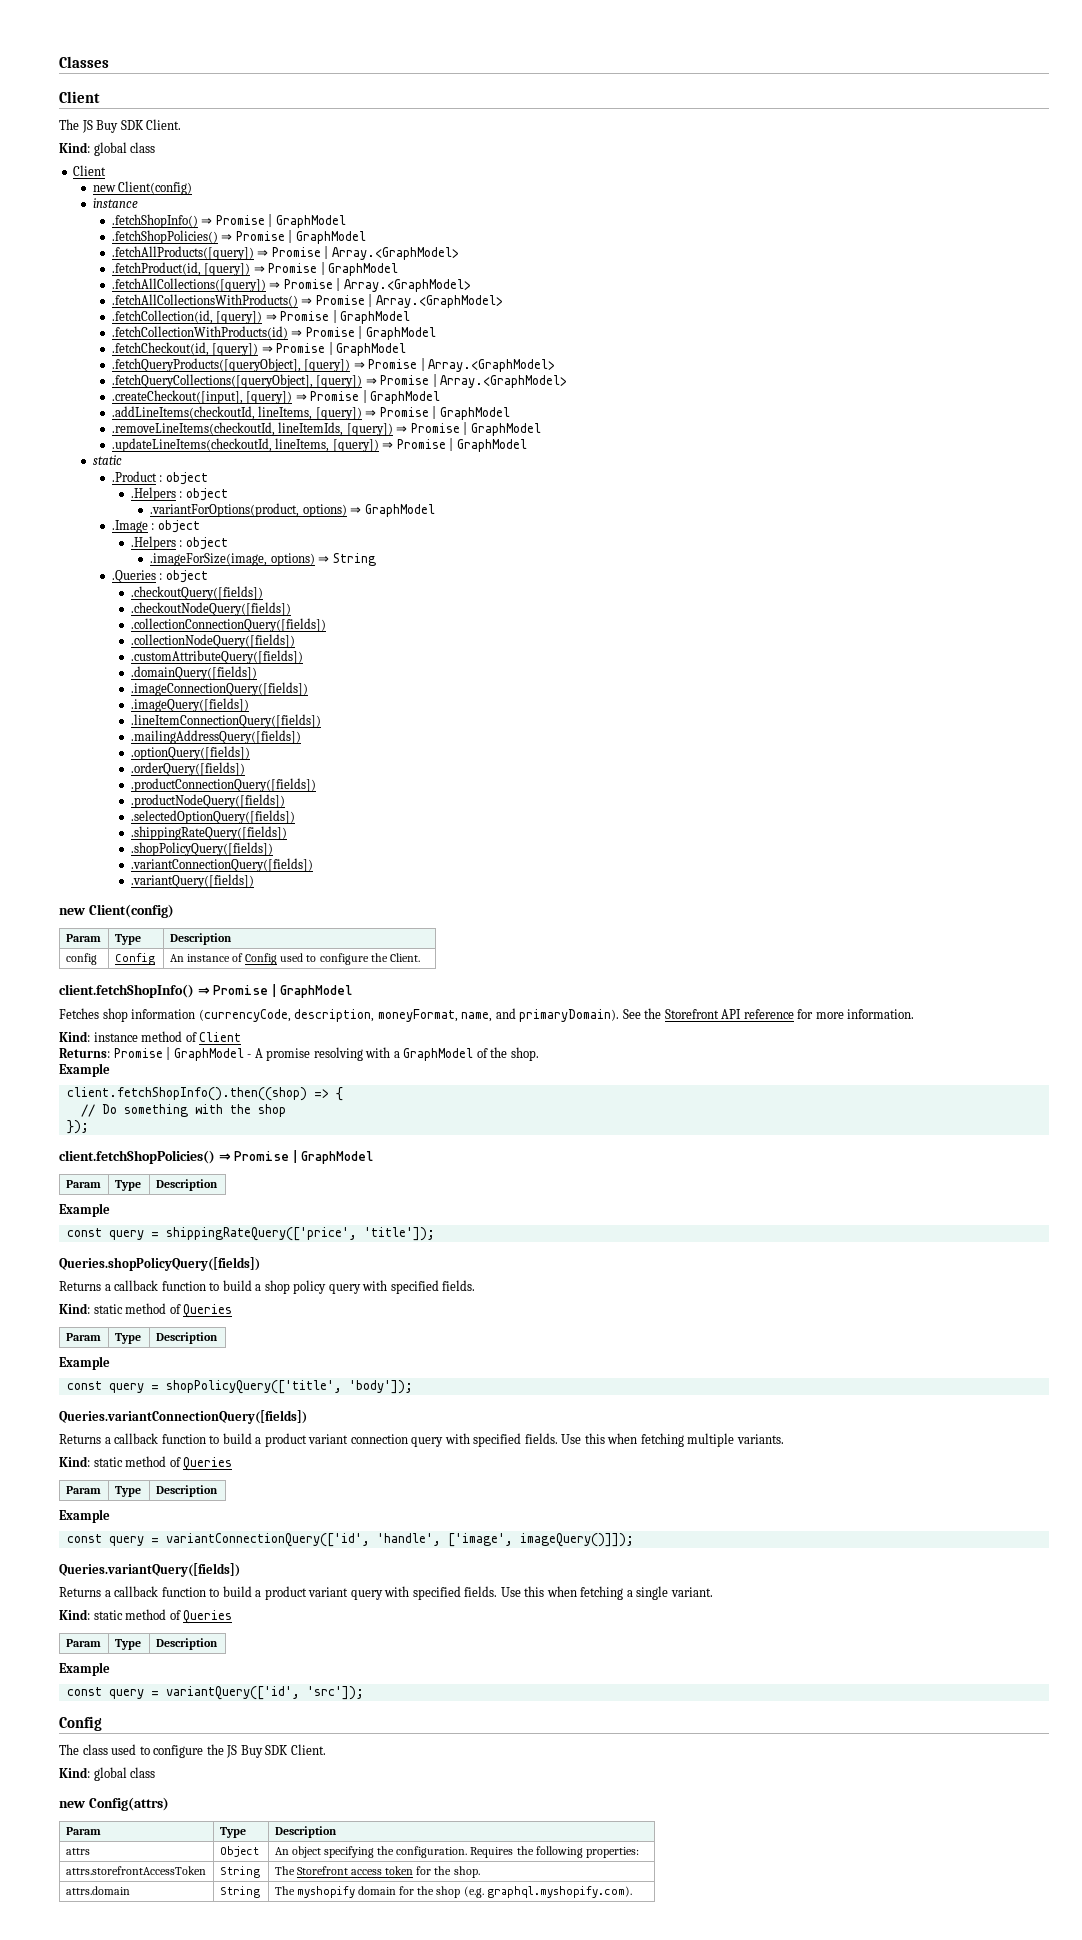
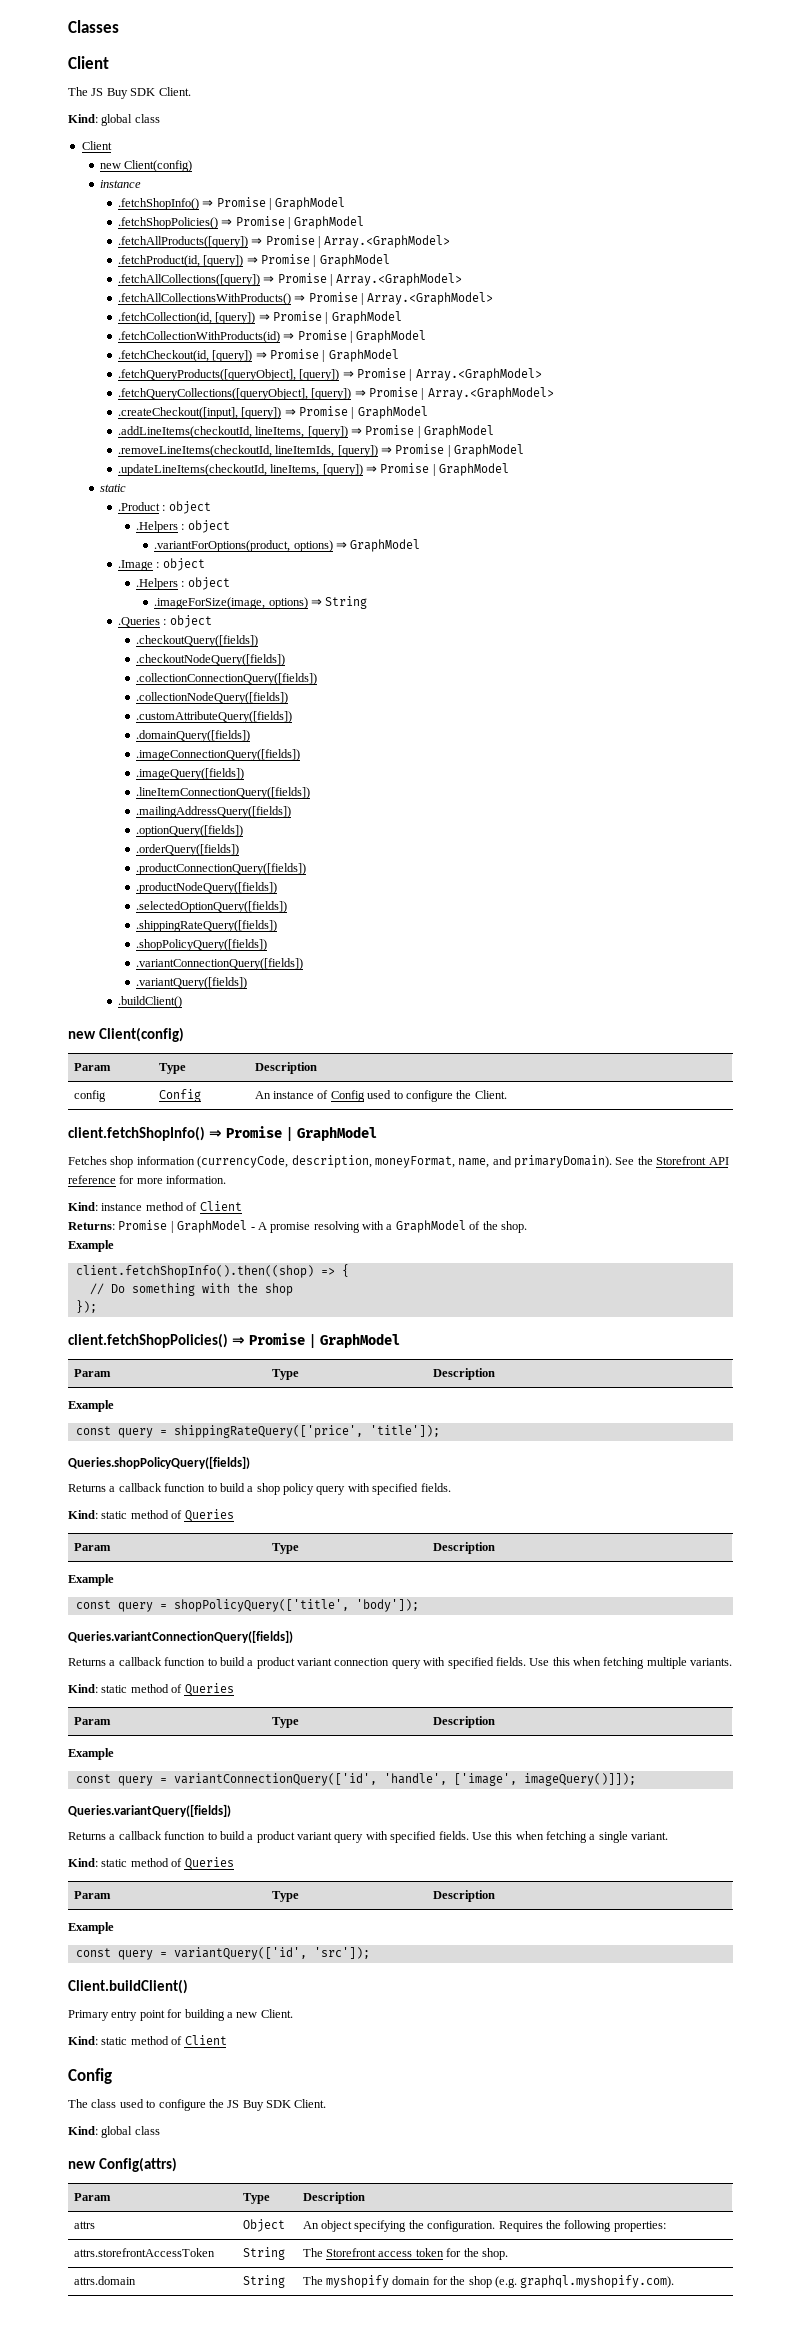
(254, 881) none -> [117,996,182,1008] // .buildClient()
(364, 1693) none -> [68,1979,188,1994] [68,2009,293,2021] [68,2035,227,2045] // Client.buildClient() // Primary entry point for building a new Client. // Kind: static method of Client

